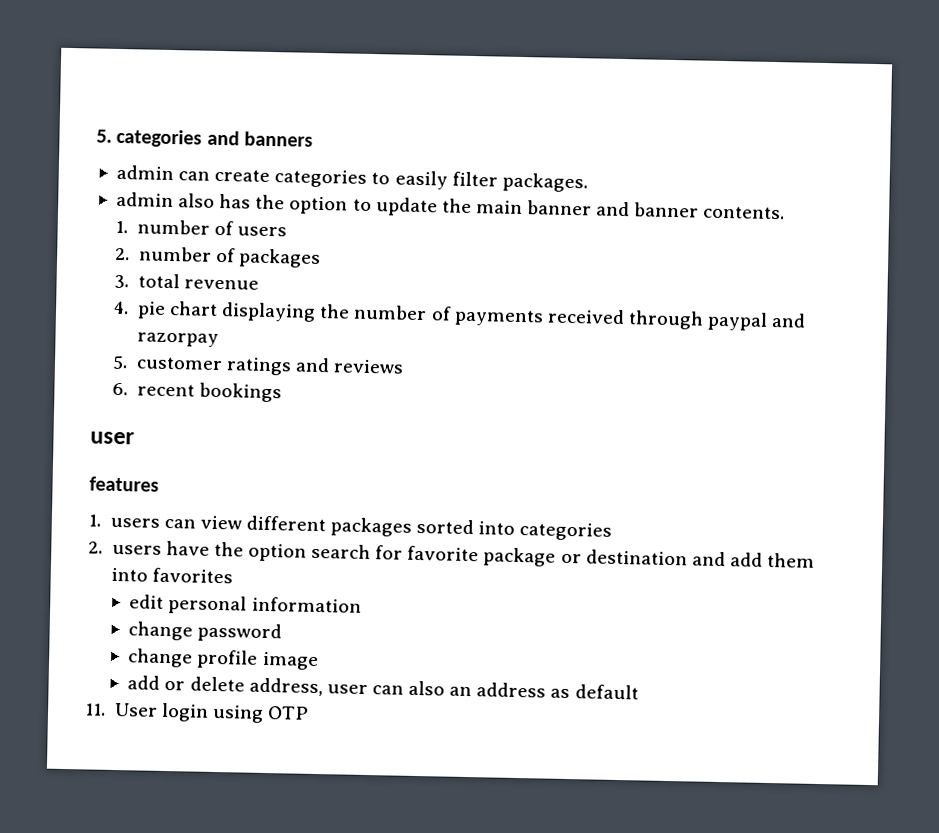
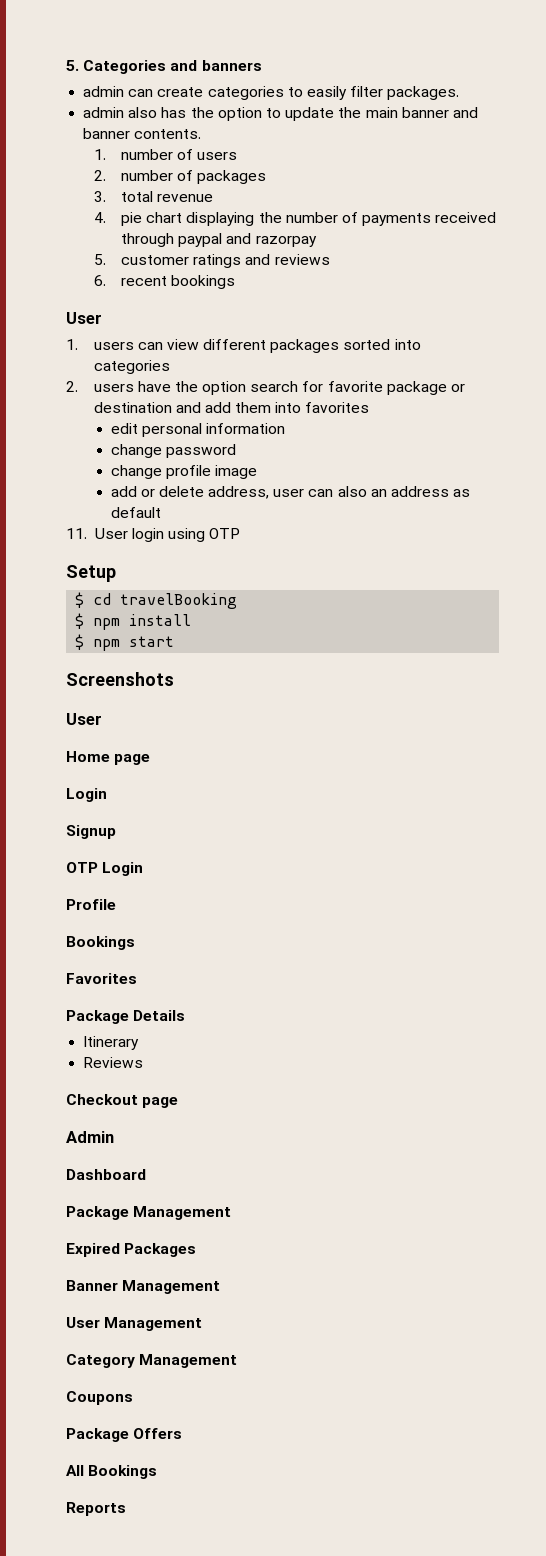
[96,128,203,148] 5. categories -> [66,60,167,74] 5. Categories
[90,431,135,445] [89,476,159,492] user // features -> [66,312,102,324] User
(309, 713) none -> [66,565,116,582] [75,592,238,609] [75,613,192,630] [75,634,175,651] [66,672,174,686] [66,713,102,725] [66,751,151,765] [66,788,107,802] [66,825,116,839] [66,862,144,876] [66,899,116,910] [66,936,135,950] [66,973,137,984] [66,1010,186,1024] [83,1036,140,1050] [83,1057,144,1068] [66,1094,179,1108] [66,1131,114,1143] [66,1169,146,1180] [66,1206,232,1220] [66,1243,197,1257] [66,1280,221,1294] [66,1317,203,1331] [66,1354,238,1368] [66,1391,133,1405] [66,1428,183,1442] [66,1465,158,1479] [66,1502,126,1516] // Setup // $ cd travelBooking // $ npm install // $ npm start // Screenshots // User // Home page // Login // Signup // OTP Login // Profile // Bookings // Favorites // Package Details // Itinerary // Reviews // Checkout page // Admin // Dashboard // Package Management // Expired Packages // Banner Management // User Management // Category Management // Coupons // Package Offers // All Bookings // Reports

